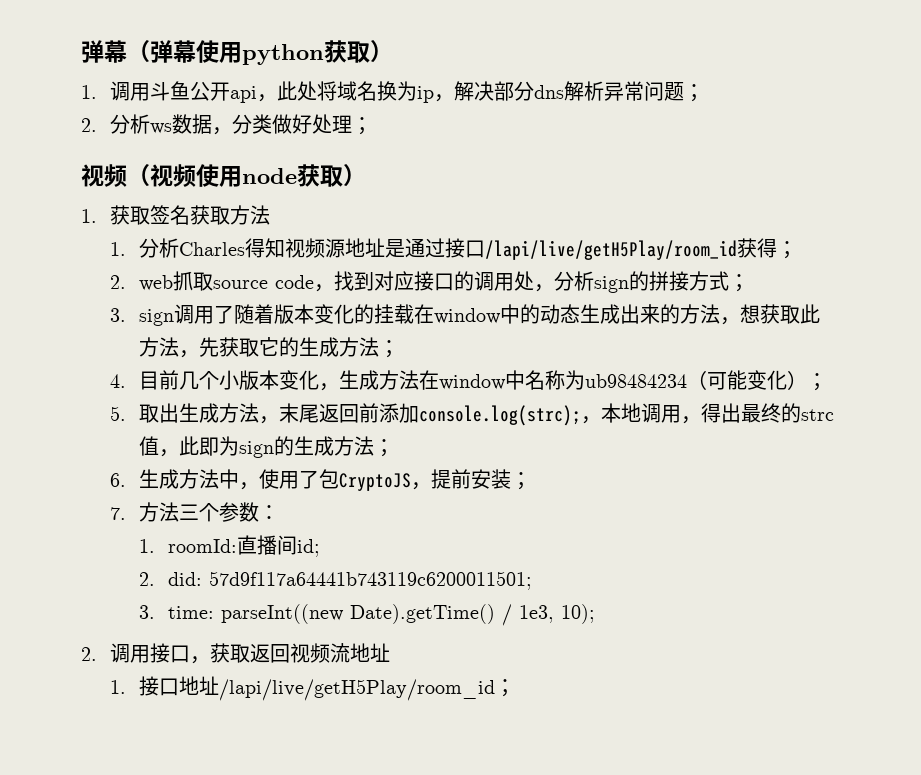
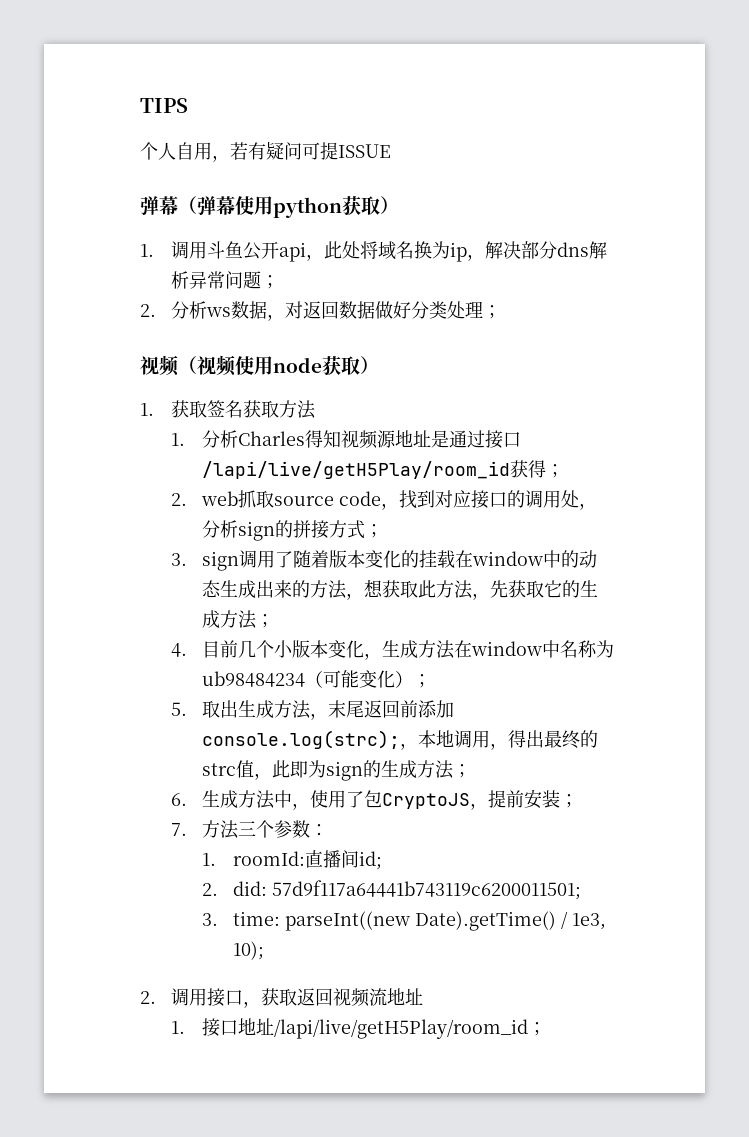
(81, 51) none -> [140,98,188,113] [140,141,391,162] TIPS // 个人自用，若有疑问可提ISSUE //
[232,114,313,134] 分类做好 -> [285,301,448,319] 对返回数据做好分类

